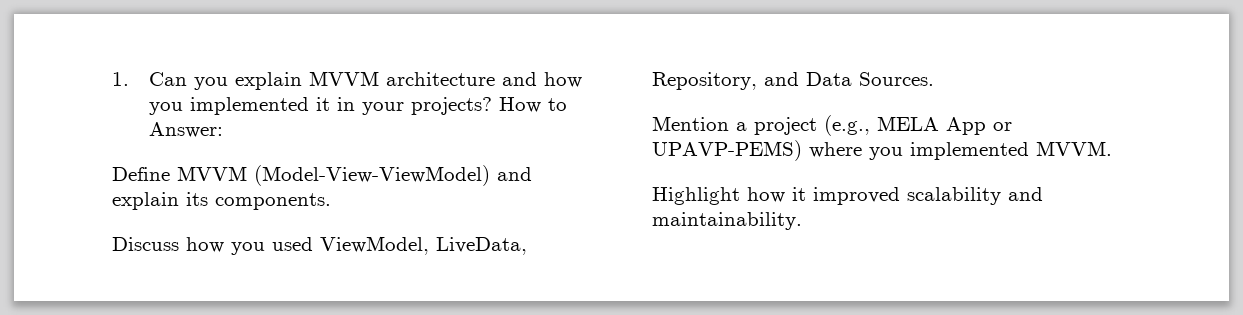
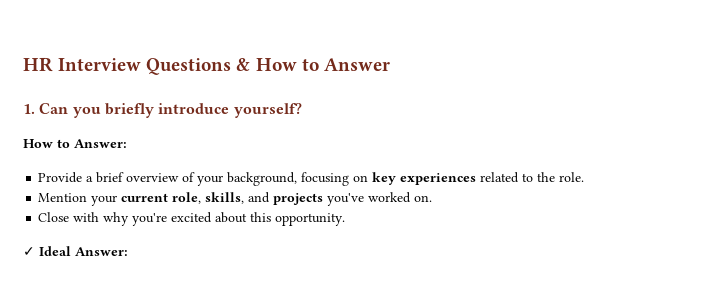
[112,71,583,90] [149,97,568,115] [149,122,224,138] [112,165,532,186] [112,192,331,210] [112,236,527,255] [652,72,934,90] [652,115,1012,136] [652,140,1112,161] [652,187,1043,205] [652,212,802,230] 1. Can you explain MVVM architecture and how you implemented it in your projects? How to Answer: // Define MVVM (Model-View-ViewModel) and explain its components. // Discuss how you used ViewModel, LiveData, Repository, and Data Sources. // Mention a project (e.g., MELA App or UPAVP-PEMS) where you implemented MVVM. // Highlight how it improved scalability and maintainability. -> [23,57,390,75] [23,103,302,118] [23,139,127,148] [38,172,585,186] [38,192,433,206] [38,212,346,226] [23,246,128,256] HR Interview Questions & How to Answer // 1. Can you briefly introduce yourself? // How to Answer: // Provide a brief overview of your background, focusing on key experiences related to the role. // Mention your current role, skills, and projects you've worked on. // Close with why you're excited about this opportunity. // ✓ Ideal Answer:

